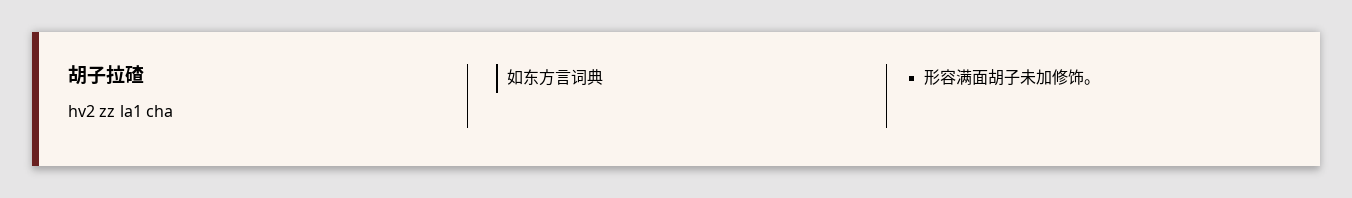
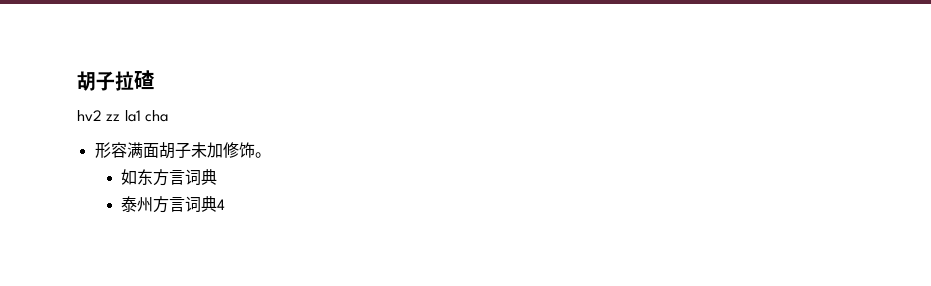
[507,69,604,86] // 如东方言词典 -> (168, 116) none
(1100, 82) none -> [121,169,218,186] [121,196,226,213] // 如东方言词典 // 泰州方言词典4

